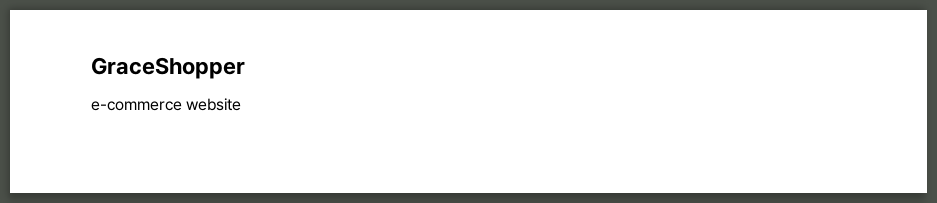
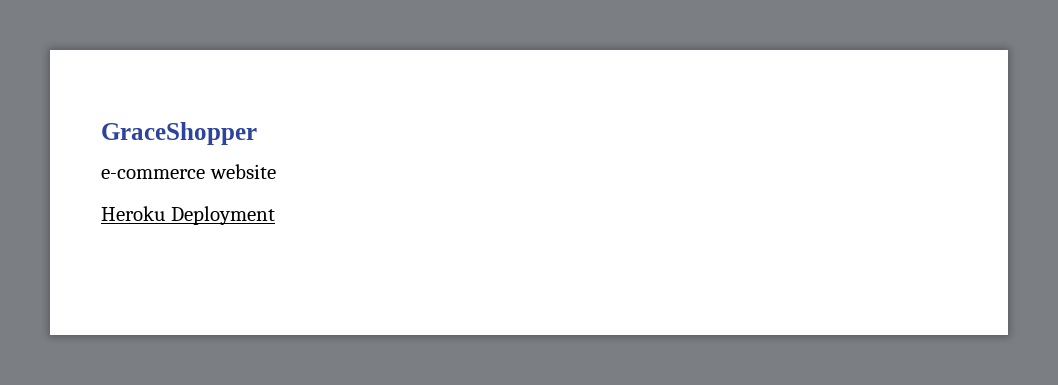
(242, 104) none -> [101,206,275,225] // Heroku Deployment

